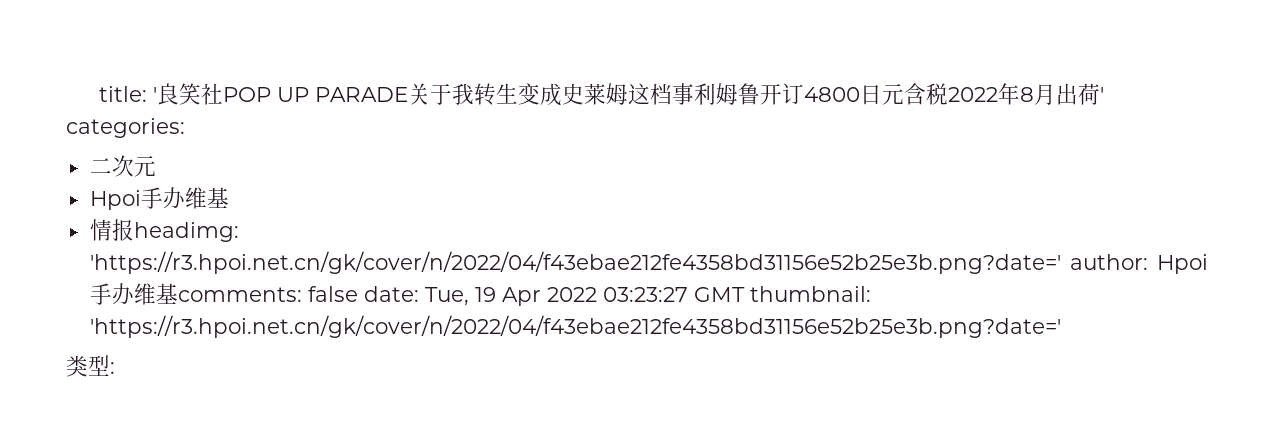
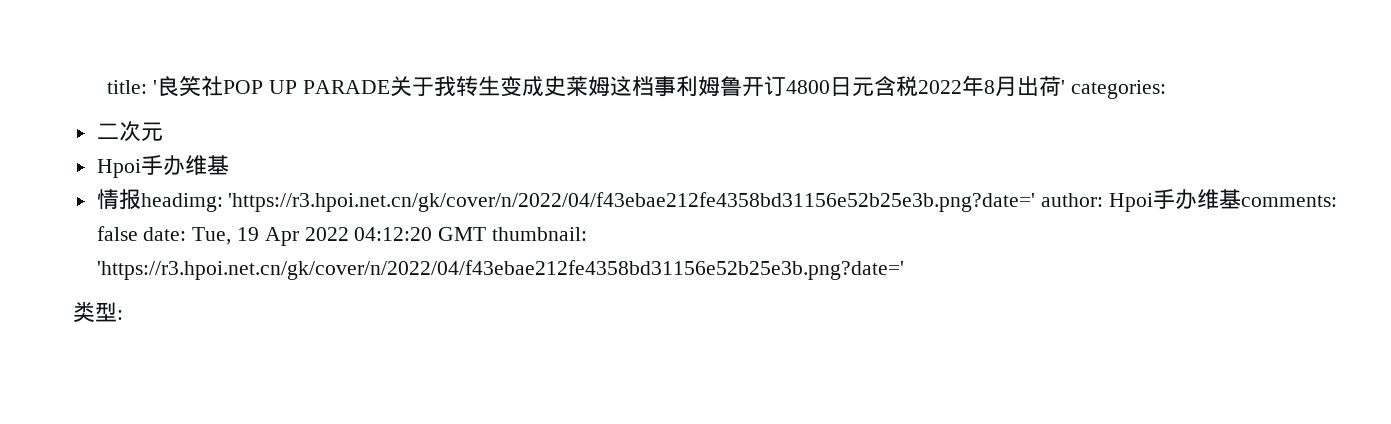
[602,287,688,302] 03:23:27 -> [354,227,433,241] 04:12:20

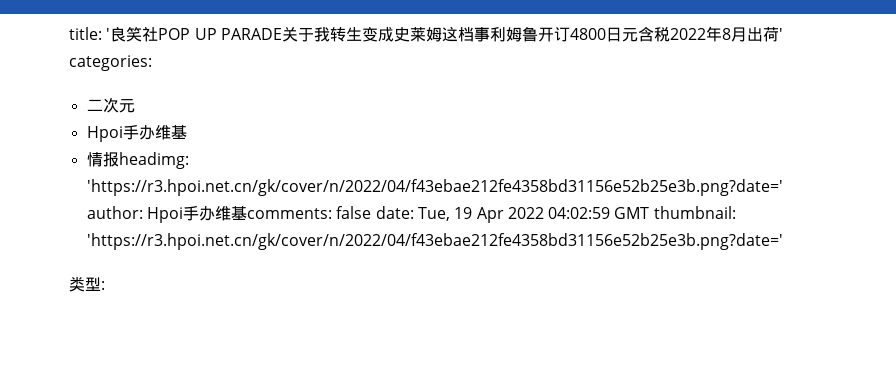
[354,227,433,241] 04:12:20 -> [548,207,611,219] 04:02:59

